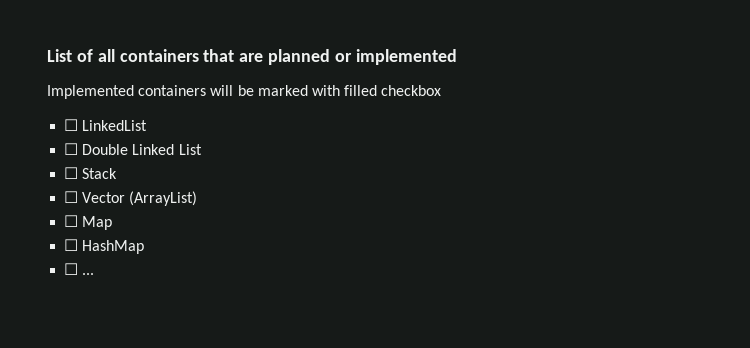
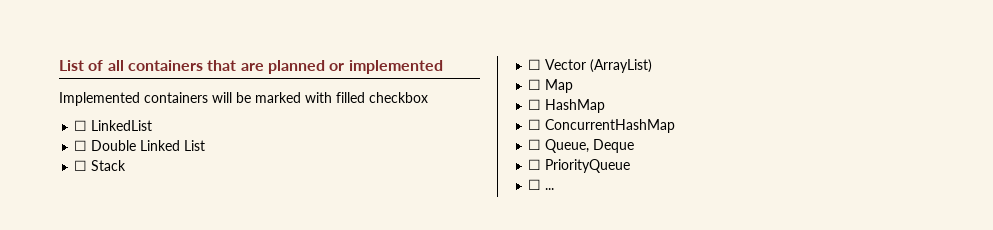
(145, 247) none -> [528,119,676,133] [528,139,635,153] [528,159,631,173] // ☐ ConcurrentHashMap // ☐ Queue, Deque // ☐ PriorityQueue

